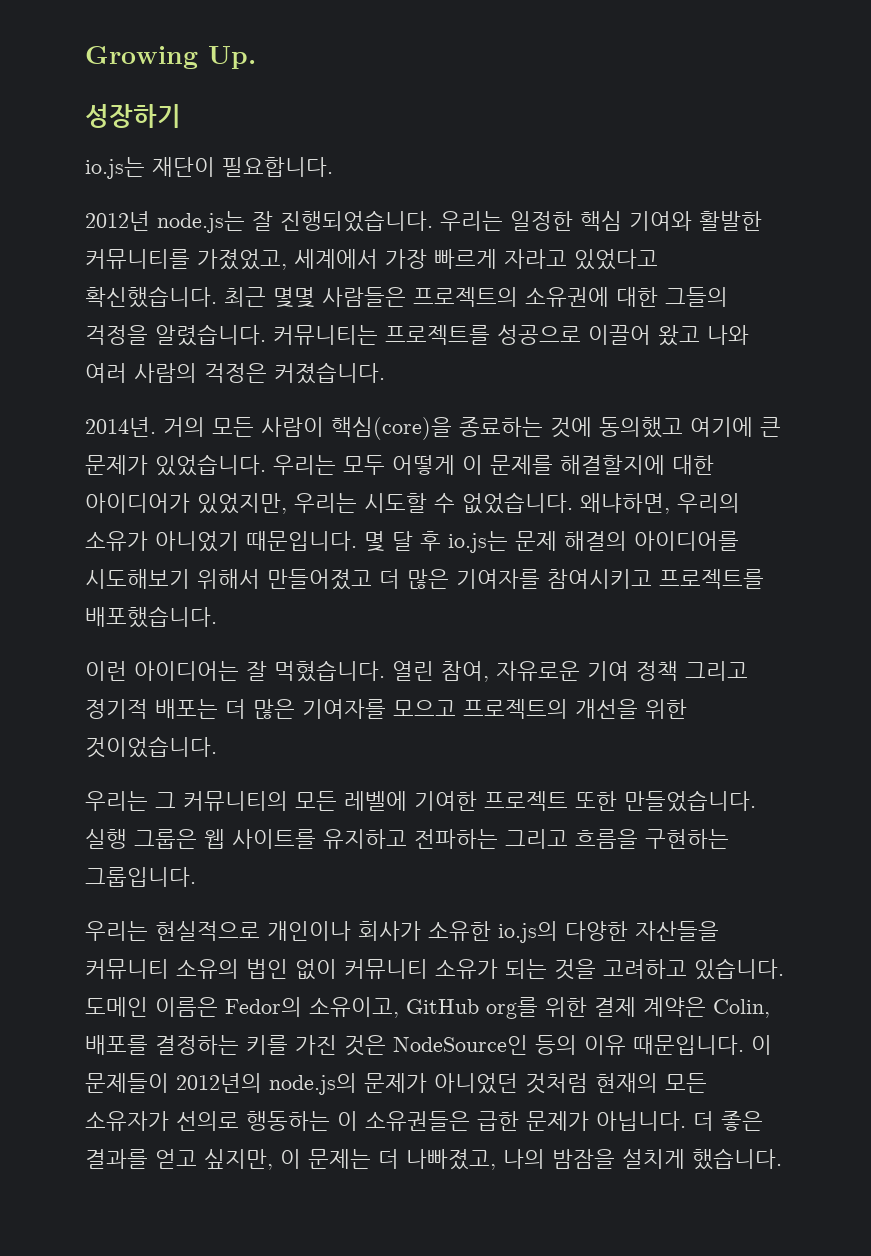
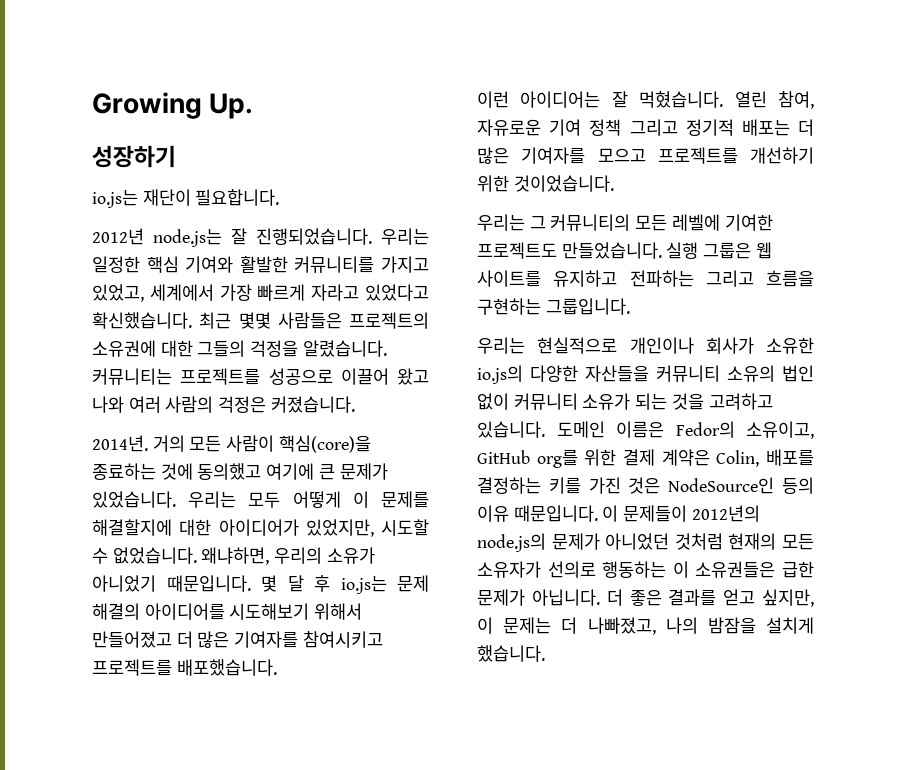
[197,249,287,270] 가졌었고, -> [381,256,429,273] [92,284,144,302] 가지고 있었고,
[294,493,357,513] 우리는 -> (374, 528) none
[463,699,638,719] 프로젝트의 개선을 -> [657,147,814,164] 프로젝트를 개선하기
[484,791,617,811] 프로젝트 또한 -> [477,242,557,259] 프로젝트도

